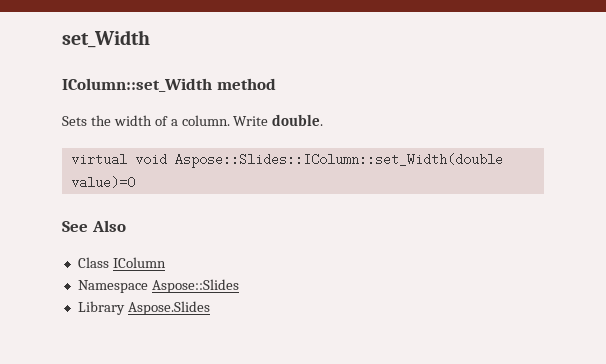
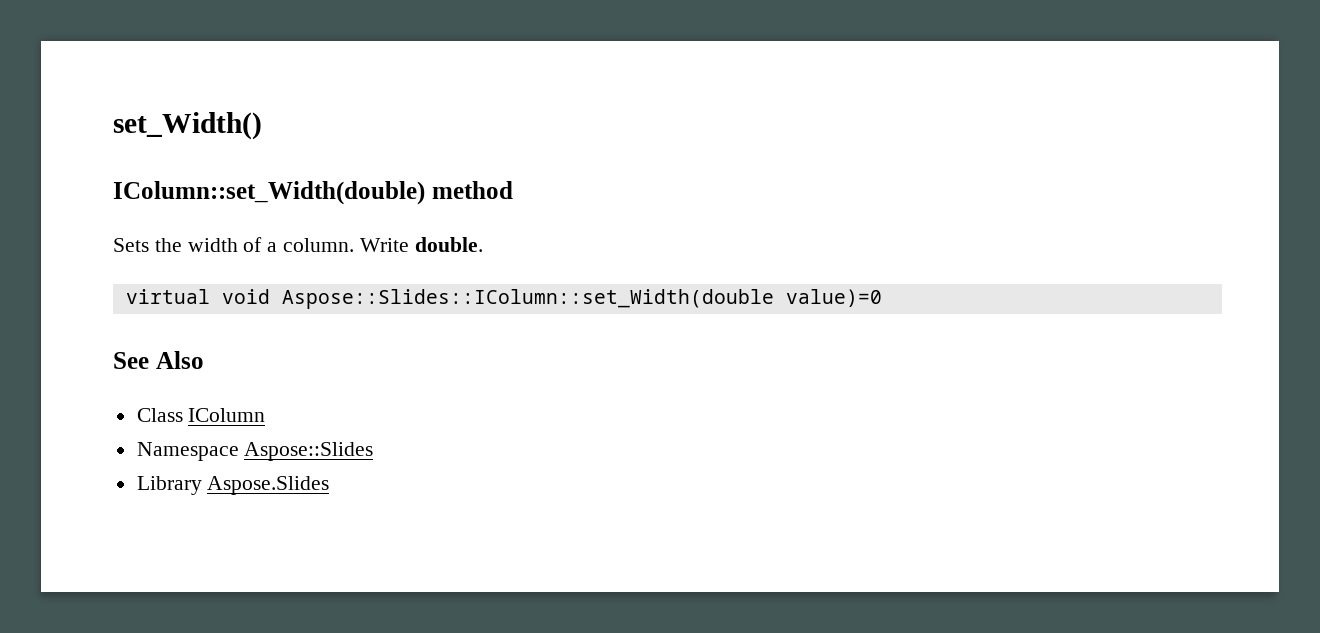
[62,30,150,48] [62,78,212,92] set_Width // IColumn::set_Width -> [113,112,262,140] [113,181,425,205] set_Width() // IColumn::set_Width(double)

